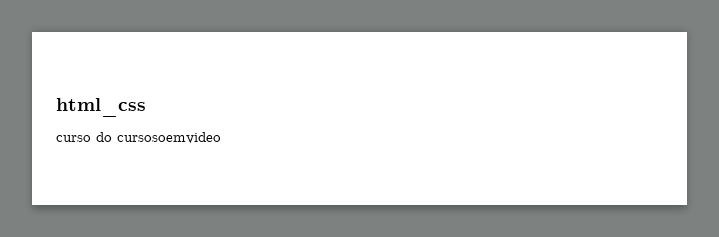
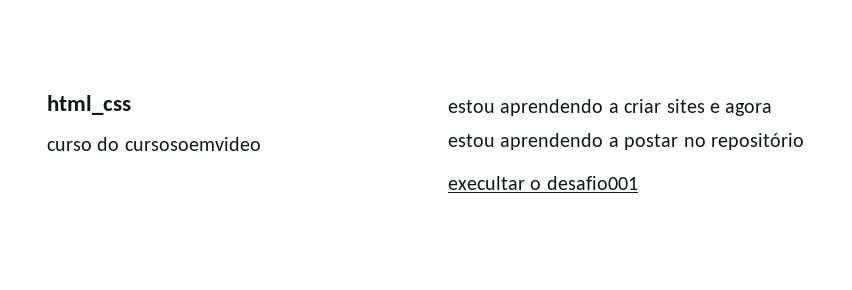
(221, 138) none -> [448,99,773,116] [448,133,804,150] [448,176,638,190] // estou aprendendo a criar sites e agora estou aprendendo a postar no repositório // execultar o desafio001

